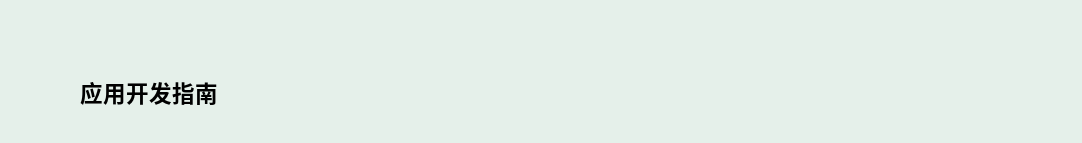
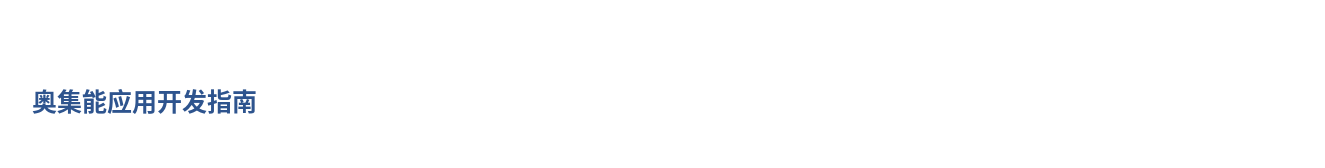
(80, 93) none -> [32,89,107,114] 奥集能

